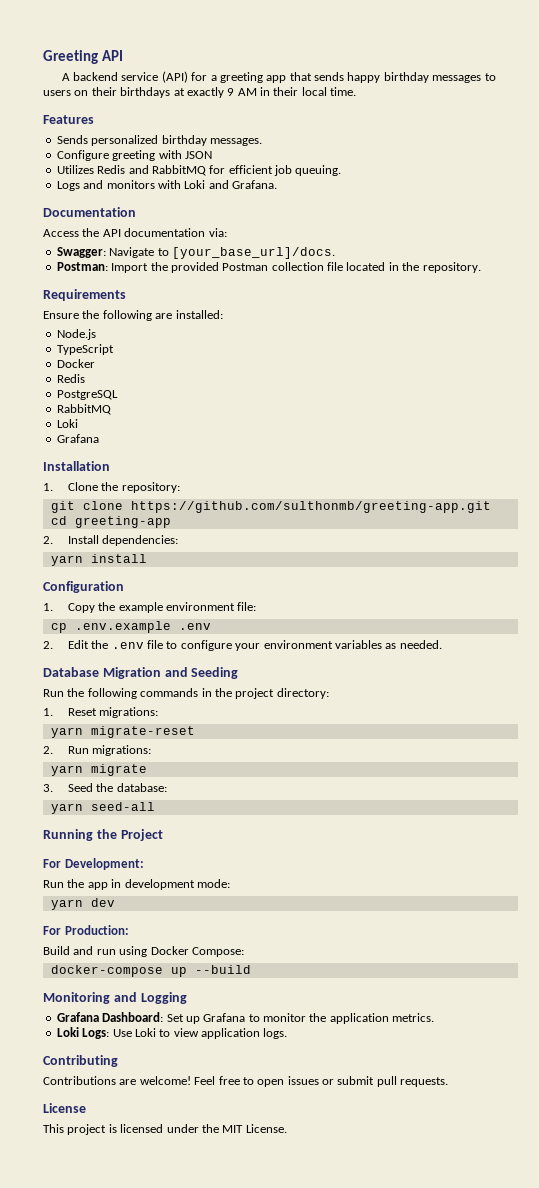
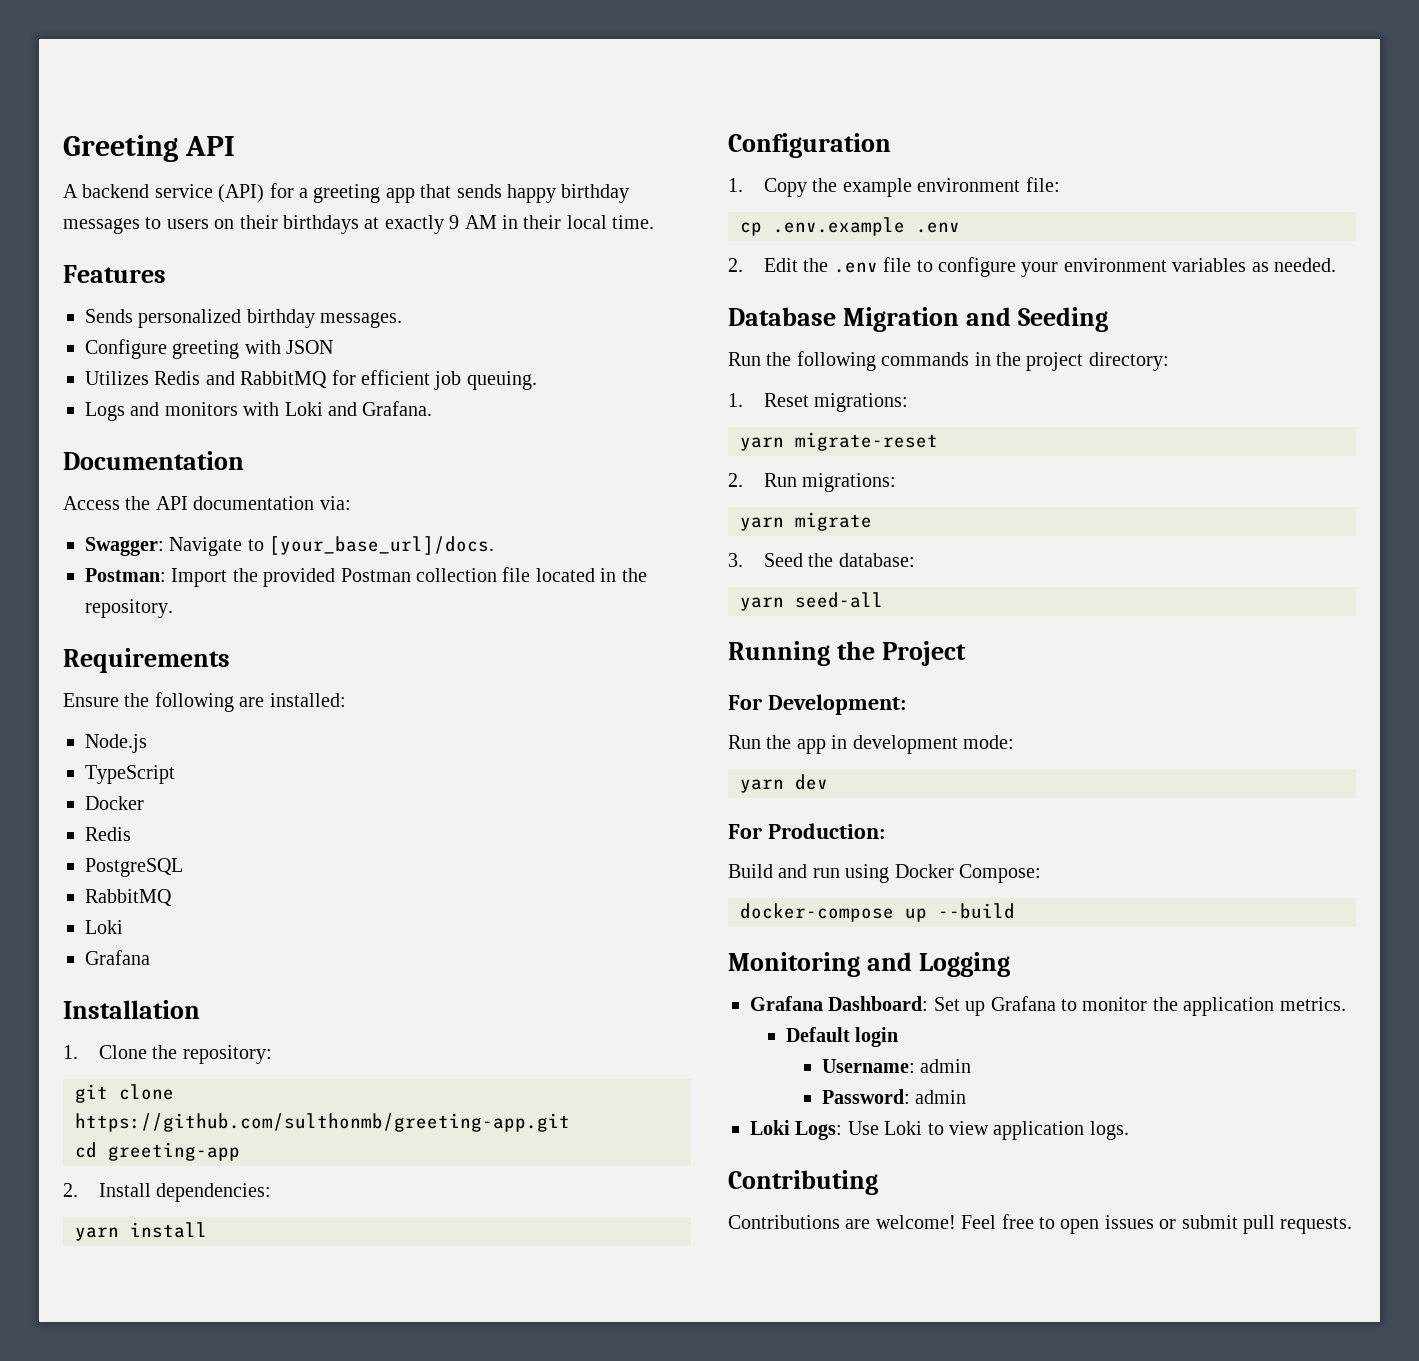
(435, 1017) none -> [785,1027,899,1047] [821,1059,972,1073] [821,1089,967,1104] // Default login // Username: admin // Password: admin
[43,1103,86,1113] [43,1124,287,1135] // License // This project is licensed under the MIT License. -> (1353, 1225) none

